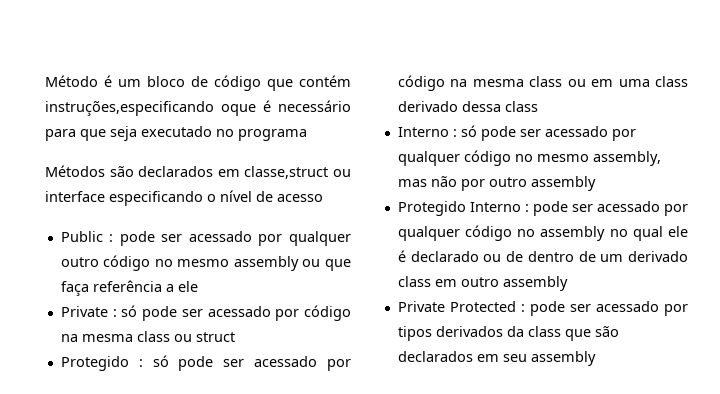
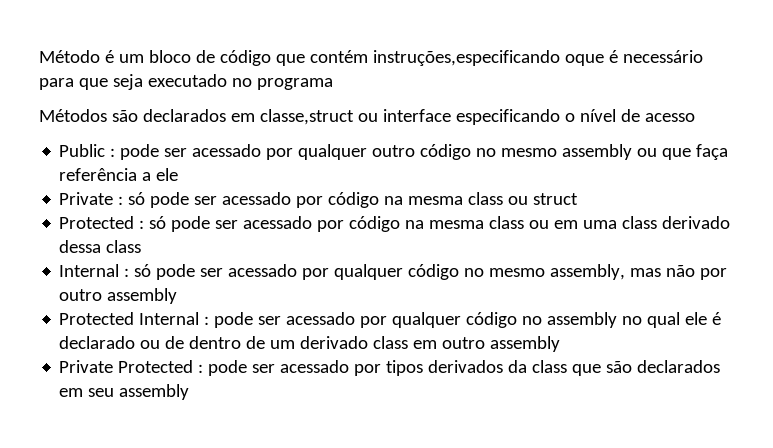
[60,356,129,371] Protegido -> [59,216,135,229] Protected
[397,127,449,137] Interno -> [59,264,120,277] Internal
[397,201,521,216] Protegido Interno -> [59,312,200,325] Protected Internal

